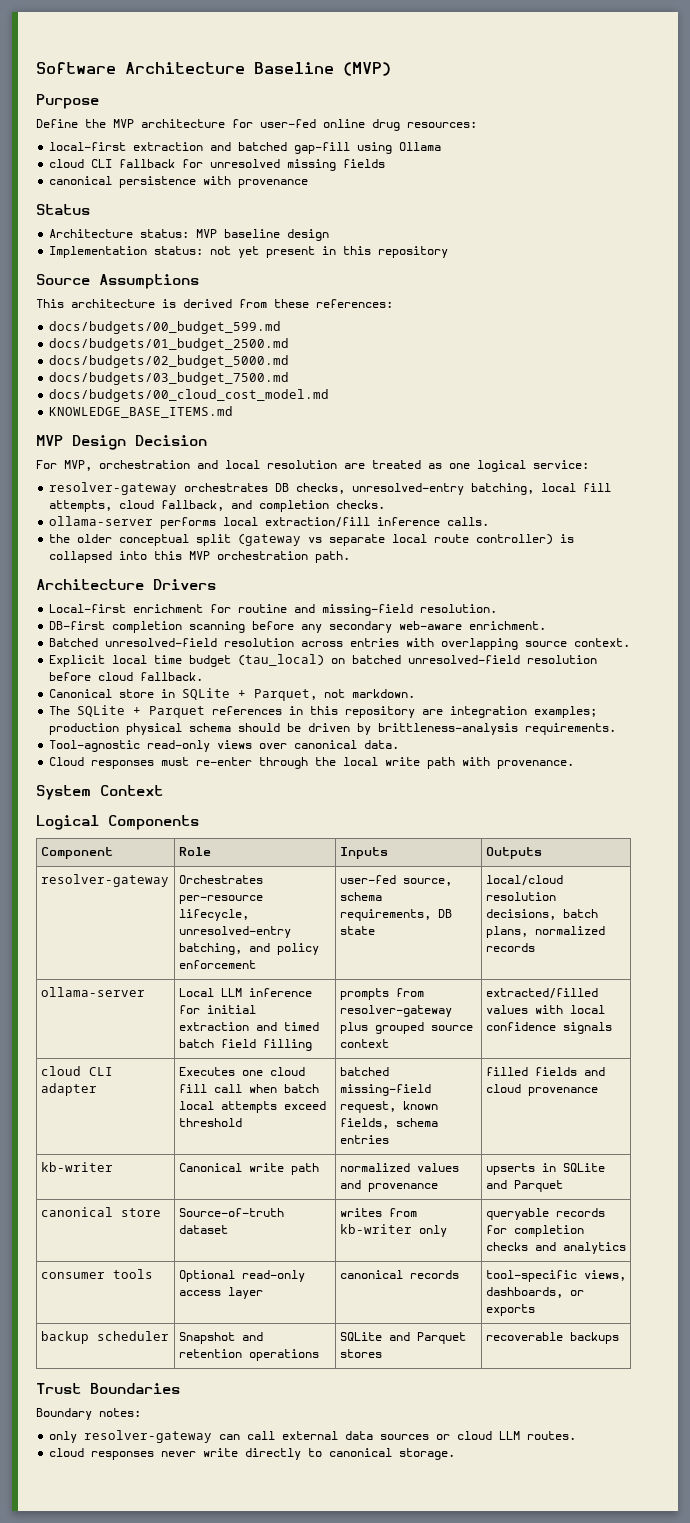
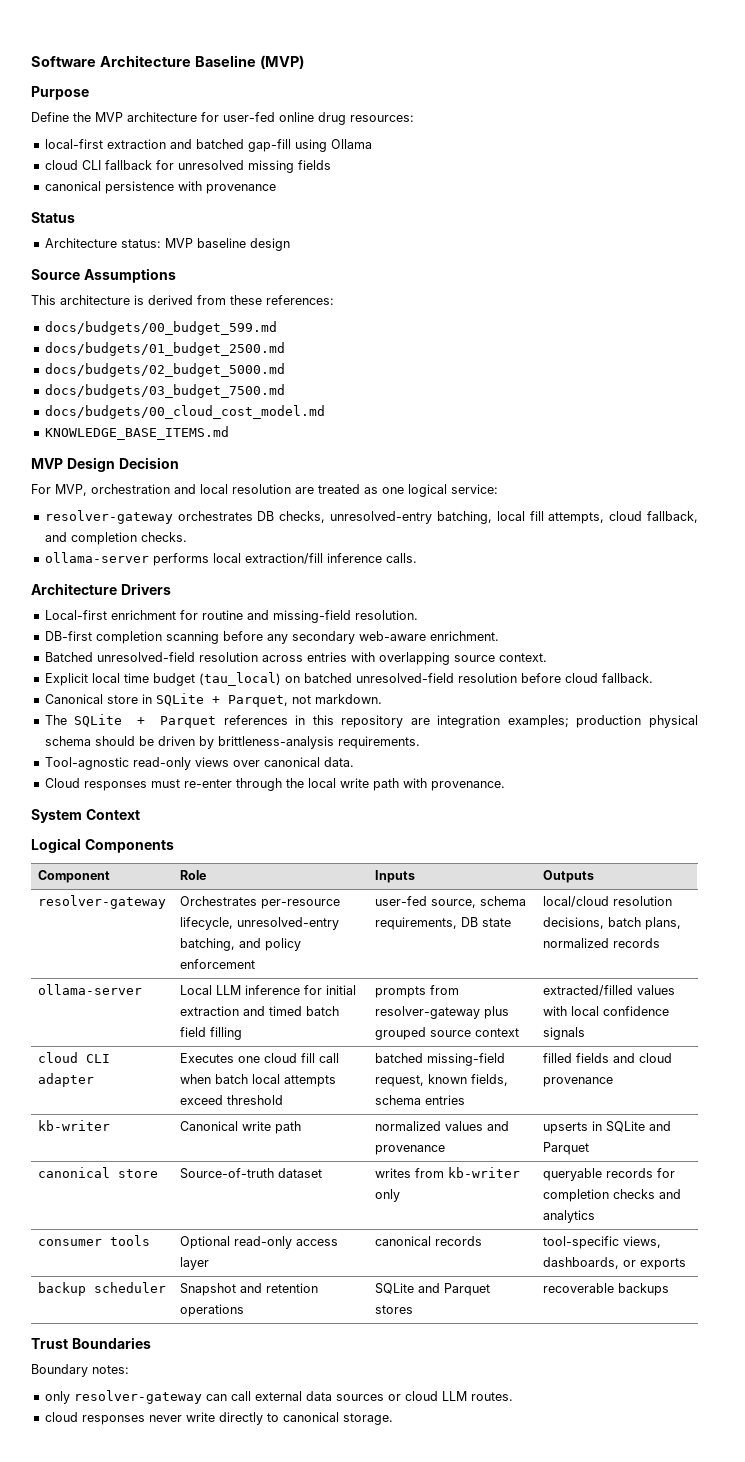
[49,246,449,258] // Implementation status: not yet present in this repository -> (290, 244) none
[49,534,575,546] [49,551,351,563] // the older conceptual split (gateway vs separate local route controller) is collapsed into this MVP orchestration path. -> (417, 558) none

